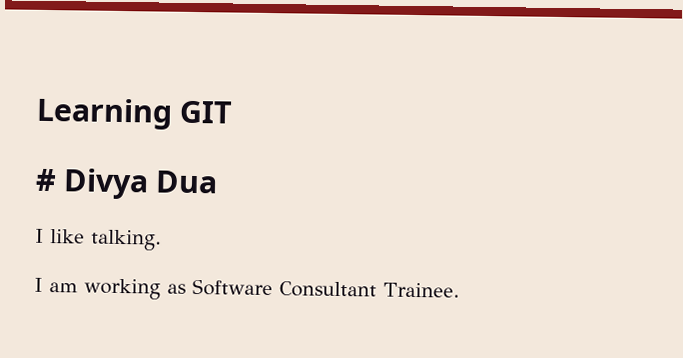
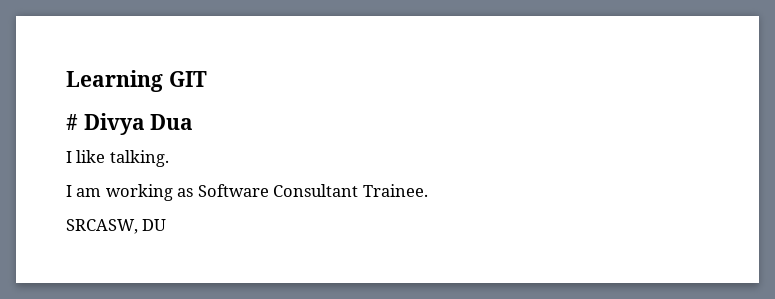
(460, 290) none -> [66,219,167,234] // SRCASW, DU

